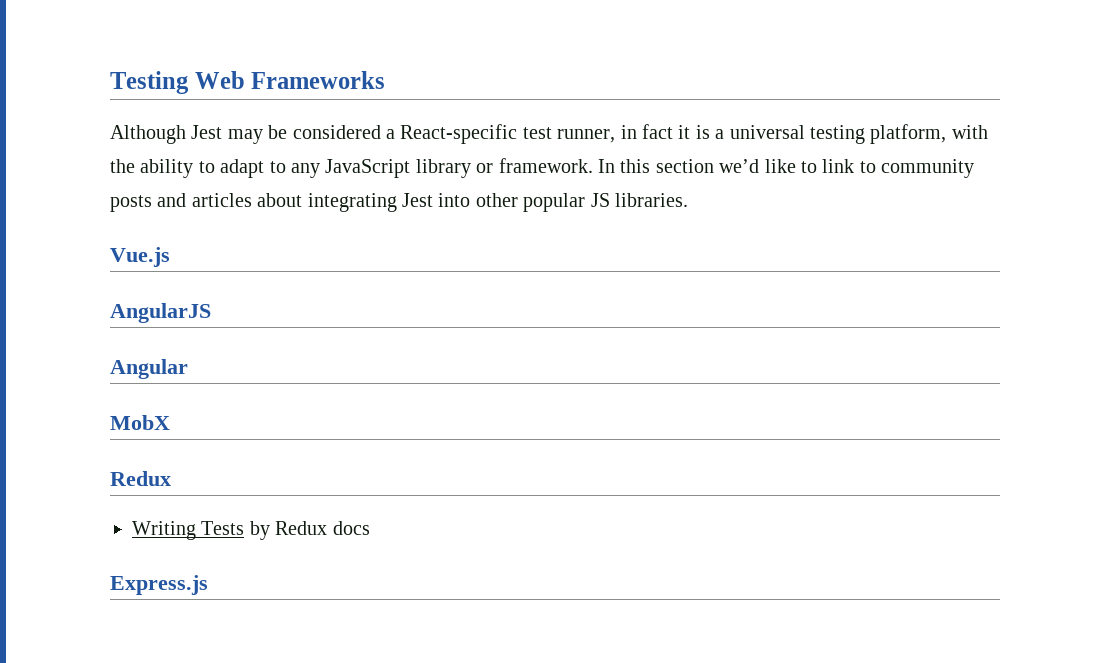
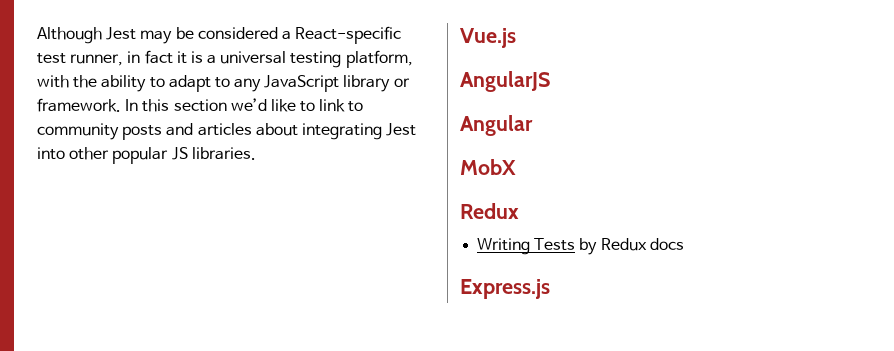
[110,71,386,94] Testing Web Frameworks // -> (37, 35) none

